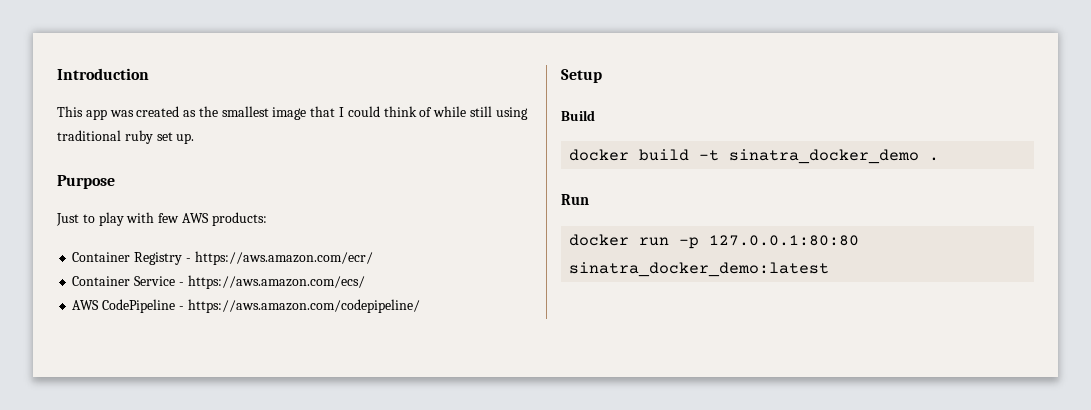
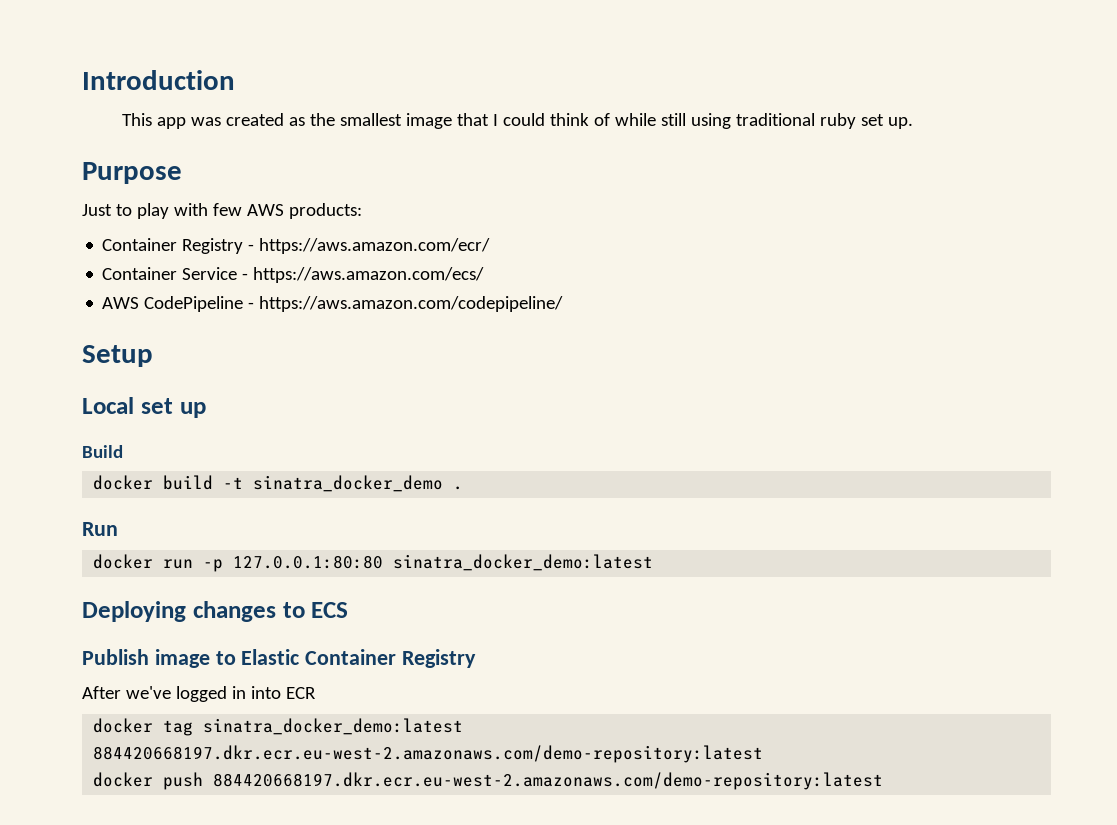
(602, 76) none -> [82,397,206,418] // Local set up
(830, 269) none -> [82,601,349,622] [82,649,477,668] [82,686,316,702] [93,718,464,736] [93,745,764,763] [93,772,884,790] // Deploying changes to ECS // Publish image to Elastic Container Registry // After we've logged in into ECR // docker tag sinatra_docker_demo:latest 884420668197.dkr.ecr.eu-west-2.amazonaws.com/demo-repository:latest // docker push 884420668197.dkr.ecr.eu-west-2.amazonaws.com/demo-repository:latest

